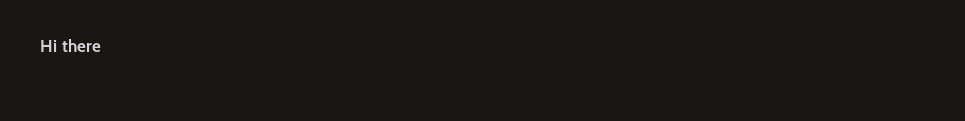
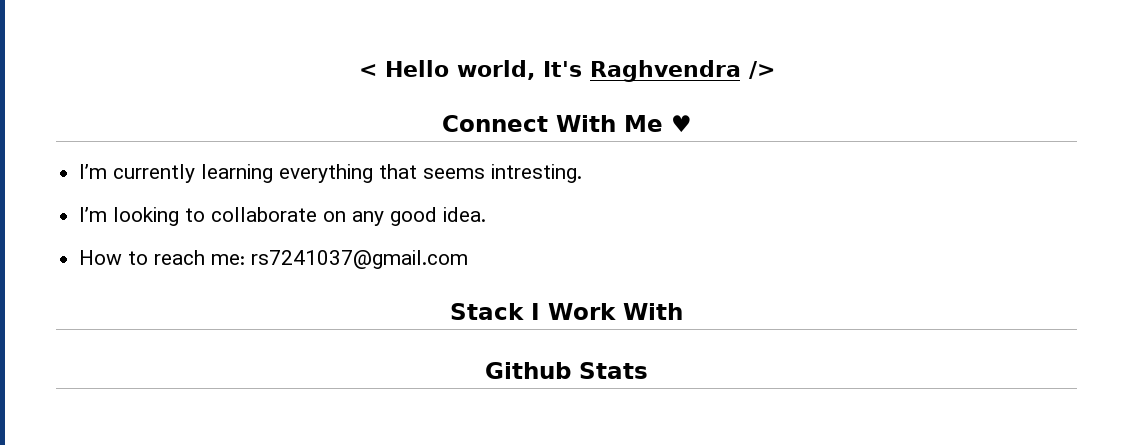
[40,39,101,52] Hi there -> [358,60,775,82] [441,115,692,132] [79,164,583,183] [79,207,487,226] [79,250,469,269] [450,303,683,320] [485,362,648,379] < Hello world, It's Raghvendra /> // Connect With Me ♥ // I’m currently learning everything that seems intresting. // I’m looking to collaborate on any good idea. // How to reach me: rs7241037@gmail.com // Stack I Work With // Github Stats

